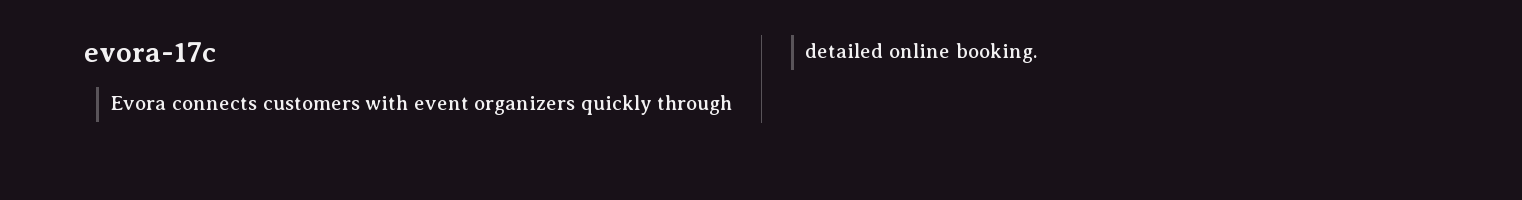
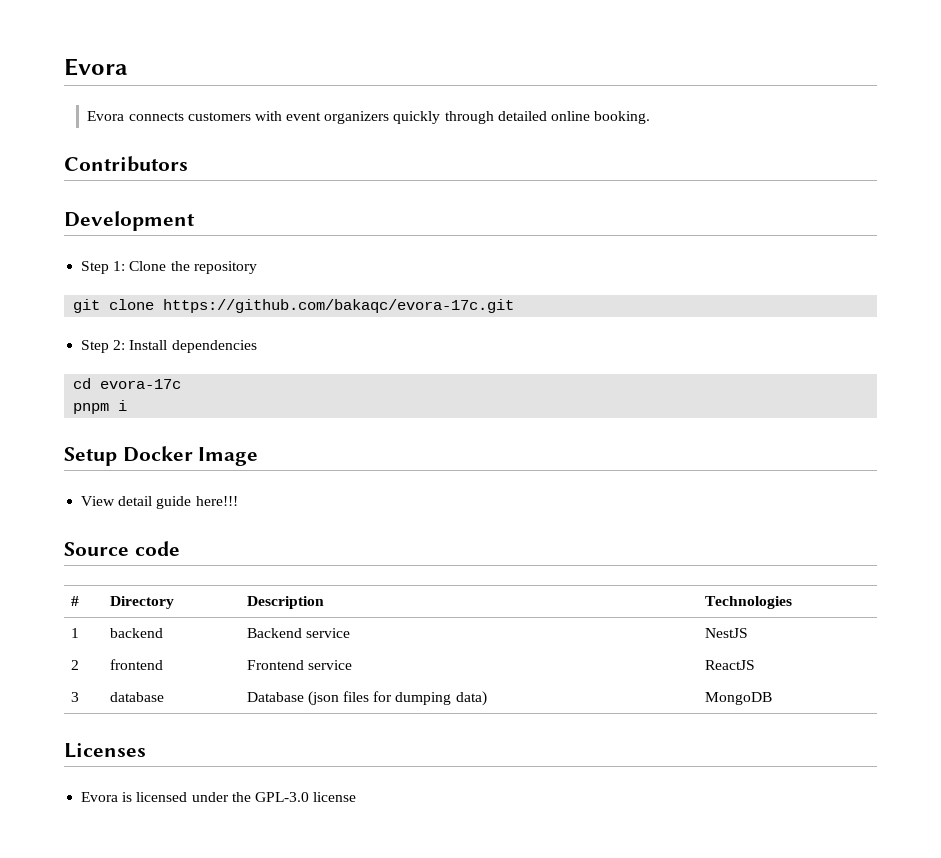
[84,42,216,62] evora-17c -> [64,58,128,76] Evora
(1037, 53) none -> [64,156,188,172] [64,211,195,231] [81,261,257,274] [73,299,515,313] [81,340,257,353] [73,378,182,389] [73,400,128,414] [64,446,259,466] [81,496,238,509] [64,541,180,556] [70,596,79,606] [109,596,174,609] [246,596,324,609] [704,596,792,609] [70,628,79,638] [109,628,163,638] [246,628,350,638] [704,628,748,638] [70,660,79,670] [109,659,163,670] [246,660,352,670] [704,660,755,670] [70,692,79,702] [109,692,164,702] [246,691,487,706] [704,692,772,705] [64,743,146,758] [81,792,357,802] // Contributors // Development // Step 1: Clone the repository // git clone https://github.com/bakaqc/evora-17c.git // Step 2: Install dependencies // cd evora-17c // pnpm i // Setup Docker Image // View detail guide here!!! // Source code // # | Directory | Description | Technologies // 1 | backend | Backend service | NestJS // 2 | frontend | Frontend service | ReactJS // 3 | database | Database (json files for dumping data) | MongoDB // Licenses // Evora is licensed under the GPL-3.0 license

